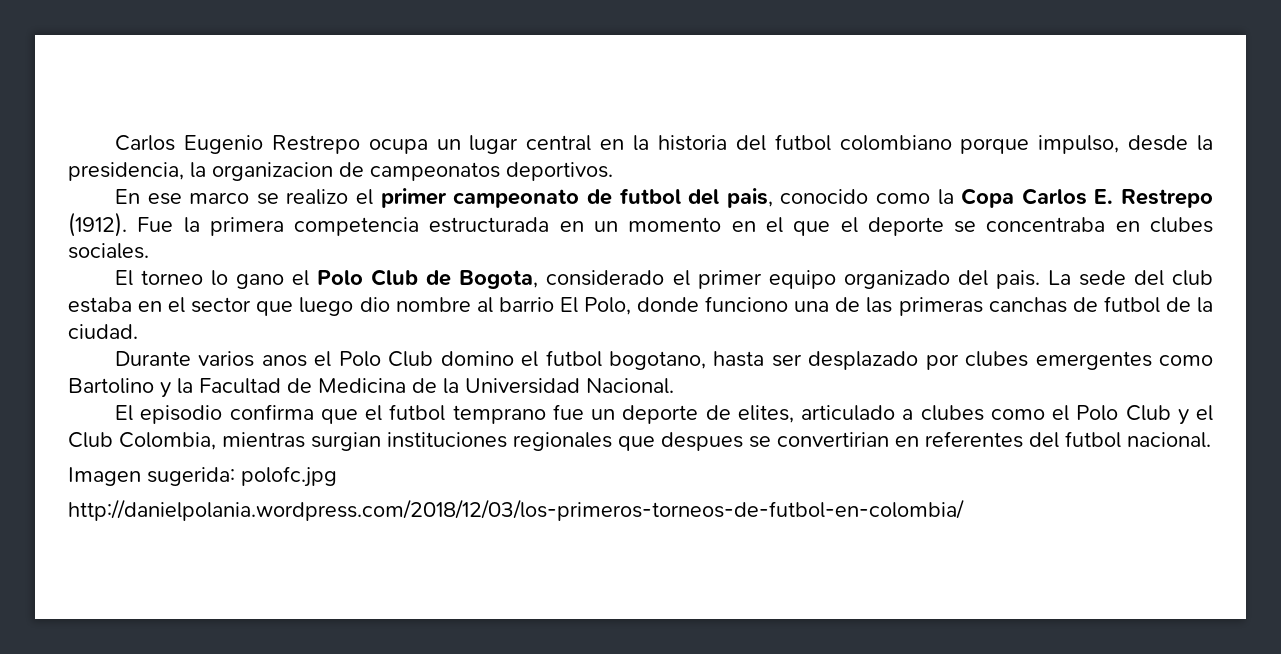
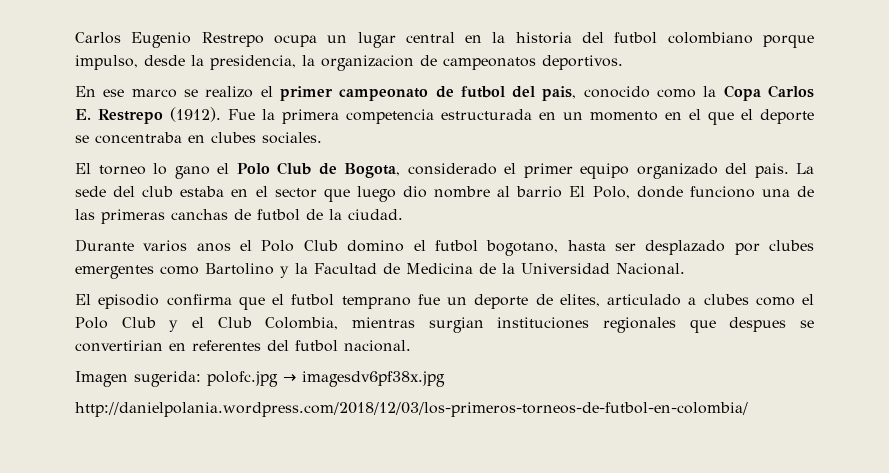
(337, 476) none -> [283,371,445,387] → imagesdv6pf38x.jpg

